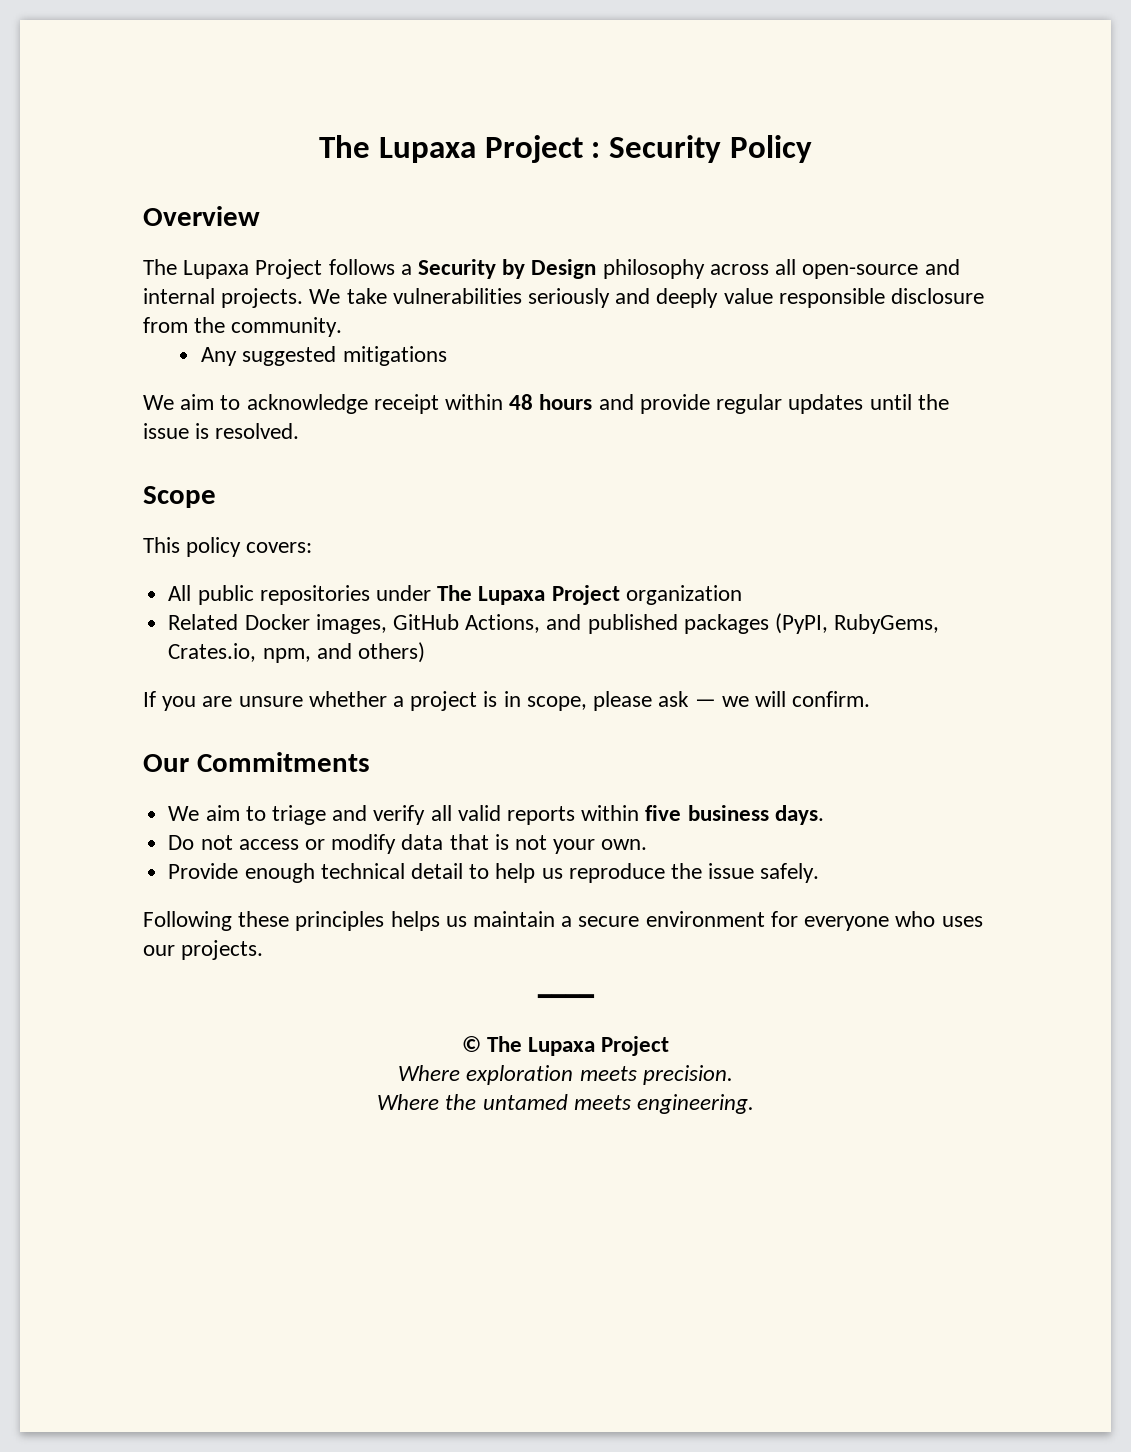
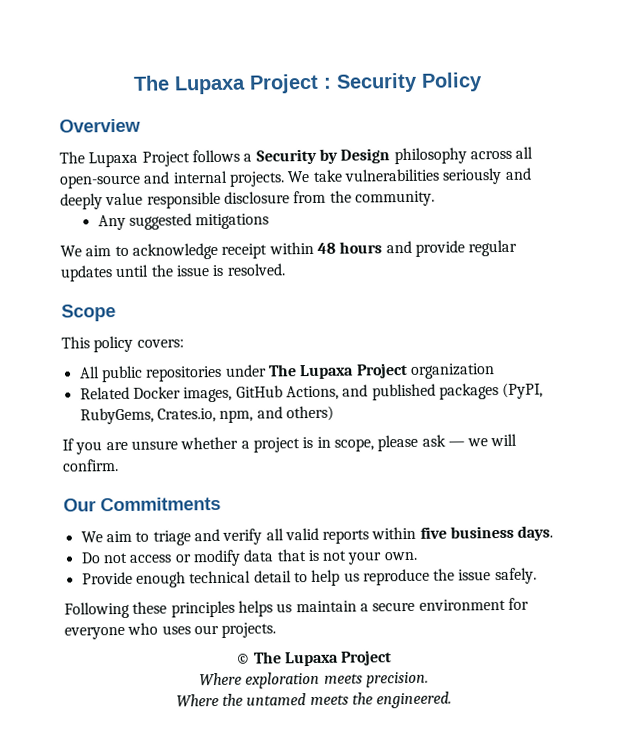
[536,994,595,1004] // ━━━━ -> (277, 630) none
[636,1094,754,1114] engineering. -> [351,691,453,709] the engineered.

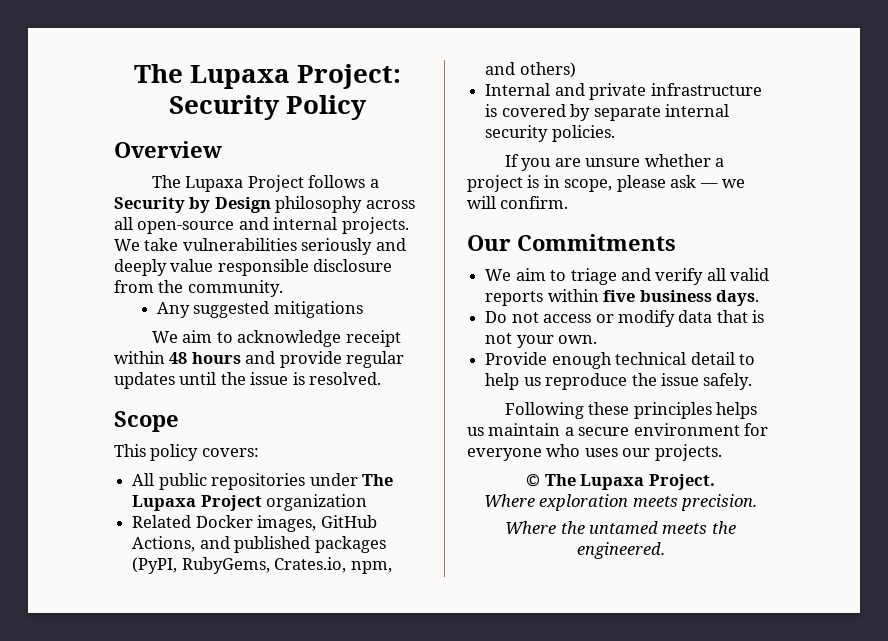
[133,73,332,95] The Lupaxa Project : -> [133,64,402,89] The Lupaxa Project:
(334, 413) none -> [485,83,762,100] [485,104,729,121] [485,125,615,142] // Internal and private infrastructure is covered by separate internal security policies.
[340,650,393,666] Project -> [648,474,715,490] Project.

